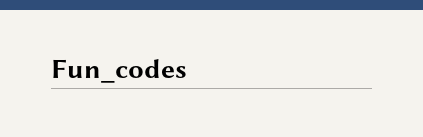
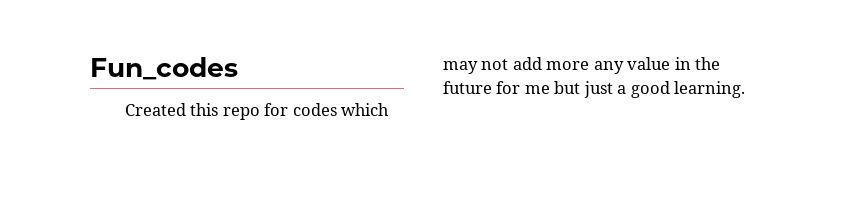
(187, 71) none -> [124,103,390,120] [443,57,721,74] [443,81,746,98] // Created this repo for codes which may not add more any value in the future for me but just a good learning.

